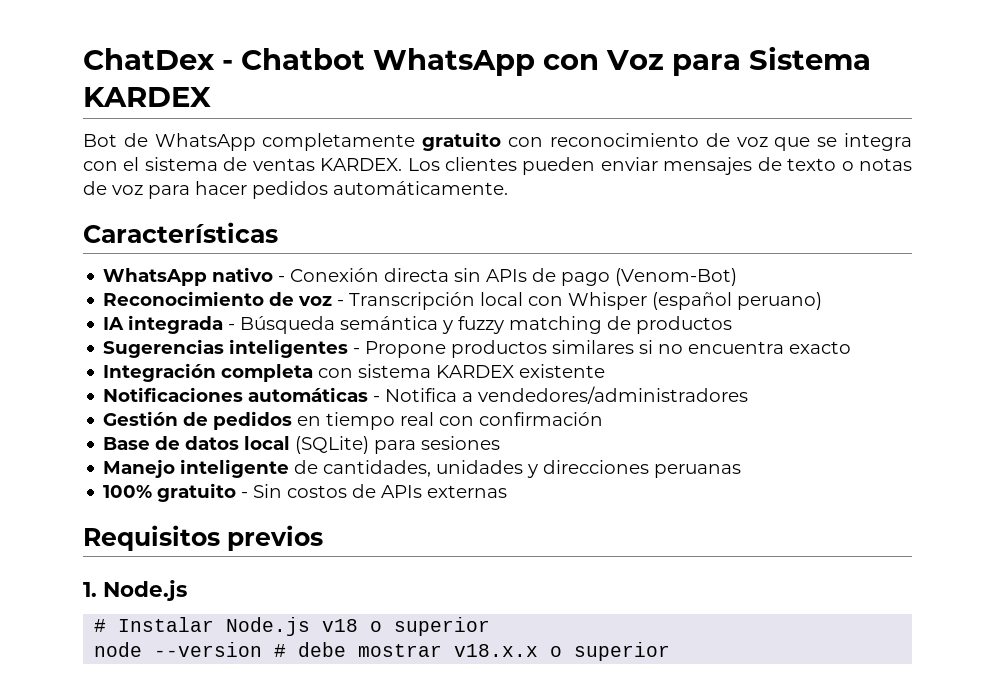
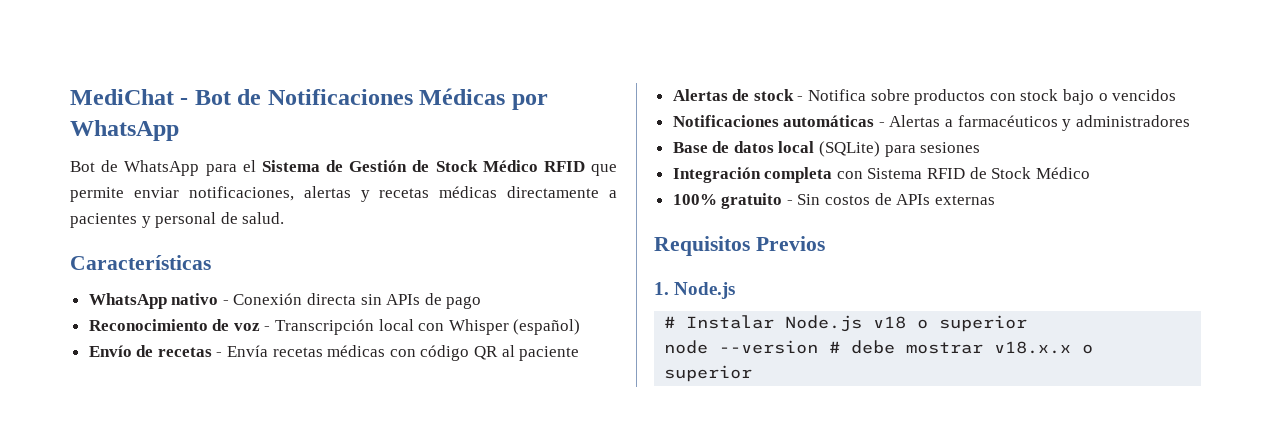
[83,46,871,76] [83,87,211,107] [83,132,913,151] [83,157,913,175] [83,181,508,199] ChatDex - Chatbot WhatsApp con Voz para Sistema KARDEX // Bot de WhatsApp completamente gratuito con reconocimiento de voz que se integra con el sistema de ventas KARDEX. Los clientes pueden enviar mensajes de texto o notas de voz para hacer pedidos automáticamente. -> [70,88,548,110] [70,120,179,141] [70,160,617,176] [70,186,617,202] [70,212,285,228] MediChat - Bot de Notificaciones Médicas por WhatsApp // Bot de WhatsApp para el Sistema de Gestión de Stock Médico RFID que permite enviar notificaciones, alertas y recetas médicas directamente a pacientes y personal de salud.
[615,268,738,286] (Venom-Bot) -> (482, 302) none
[652,292,823,310] [103,315,733,334] [103,339,852,358] [103,363,606,382] [103,386,749,404] [103,411,604,430] (español peruano) // IA integrada - Búsqueda semántica y fuzzy matching de productos // Sugerencias inteligentes - Propone productos similares si no encuentra exacto // Integración completa con sistema KARDEX existente // Notificaciones automáticas - Notifica a vendedores/administradores // Gestión de pedidos en tiempo real con confirmación -> [513,319,581,335] [88,345,580,361] [672,89,1177,105] [672,115,1190,131] (español) // Envío de recetas - Envía recetas médicas con código QR al paciente // Alertas de stock - Notifica sobre productos con stock bajo o vencidos // Notificaciones automáticas - Alertas a farmacéuticos y administradores
[103,459,742,478] Manejo inteligente de cantidades, unidades y direcciones peruanas -> [672,167,1090,183] Integración completa con Sistema RFID de Stock Médico
[227,525,323,551] previos -> [755,236,825,251] Previos

